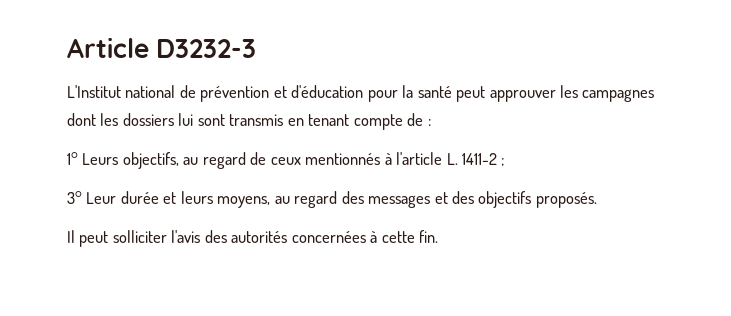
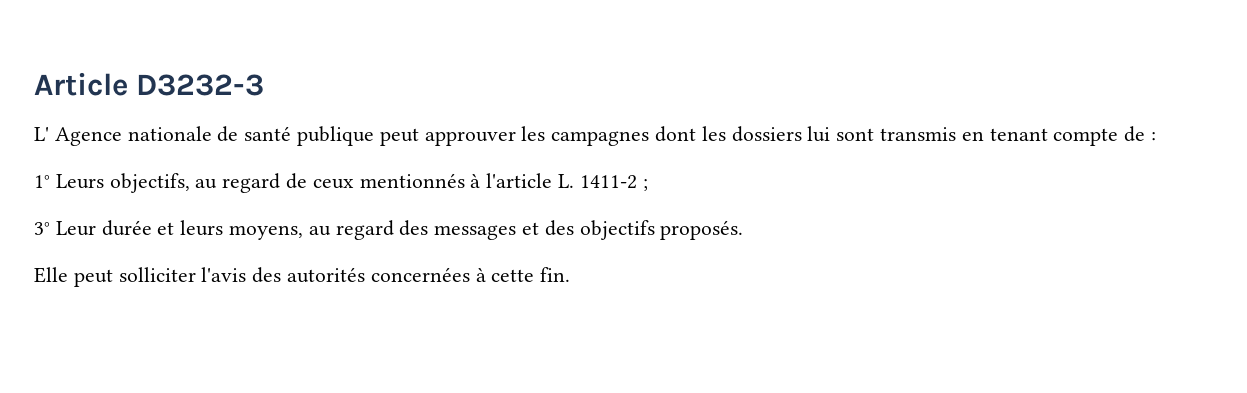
[67,85,452,102] L'Institut national de prévention et d'éducation pour la santé -> [34,126,375,146] L' Agence nationale de santé publique
[67,230,75,243] Il -> [34,267,68,283] Elle

